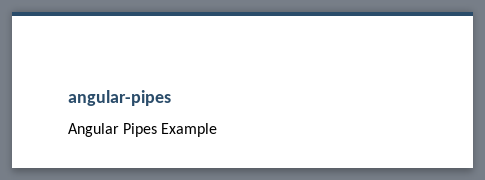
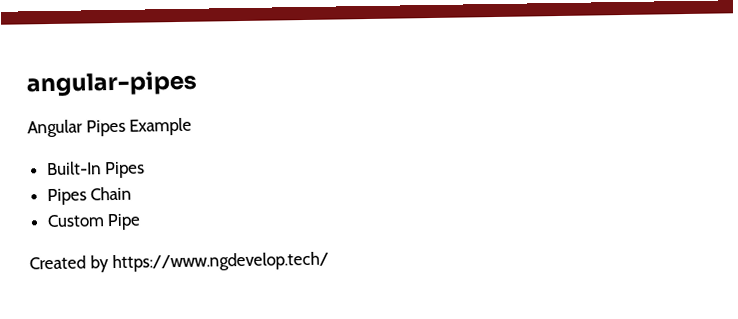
(218, 130) none -> [46,161,146,179] [46,186,133,206] [46,213,142,231] [29,251,330,273] // Built-In Pipes // Pipes Chain // Custom Pipe // Created by https://www.ngdevelop.tech/

